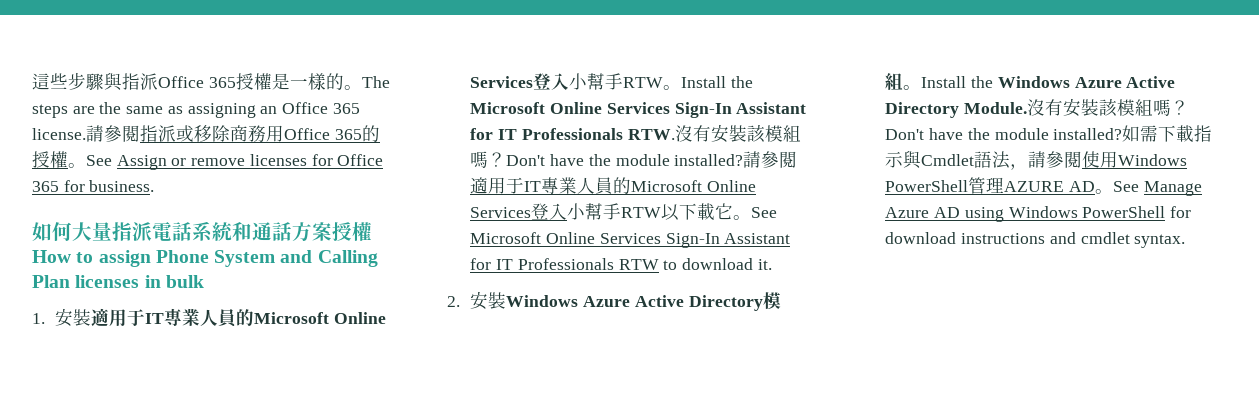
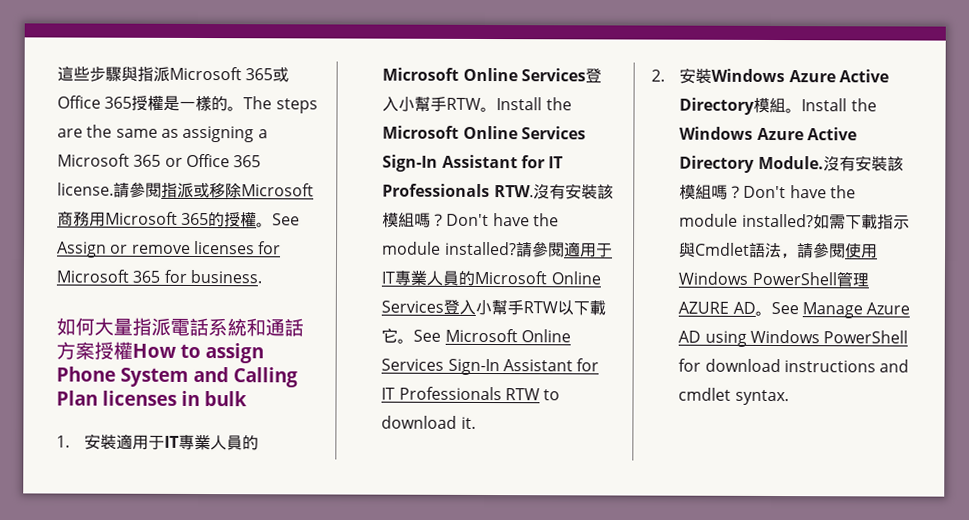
(158, 81) none -> [169,66,290,83] Microsoft 365或
[260,106,278,114] an -> [257,129,268,139] [57,153,183,167] a Microsoft 365 or
[230,125,330,142] 商務用Office -> [241,183,314,197] [57,211,178,227] Microsoft商務用Microsoft
[337,154,384,166] Office -> [56,269,129,283] Microsoft

